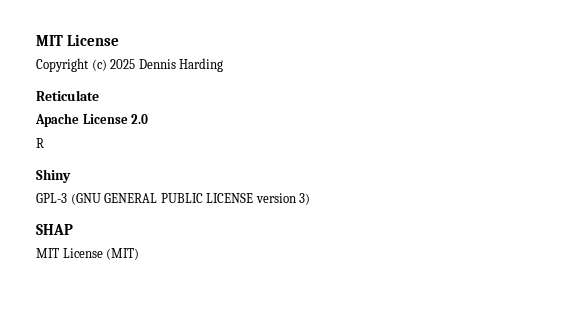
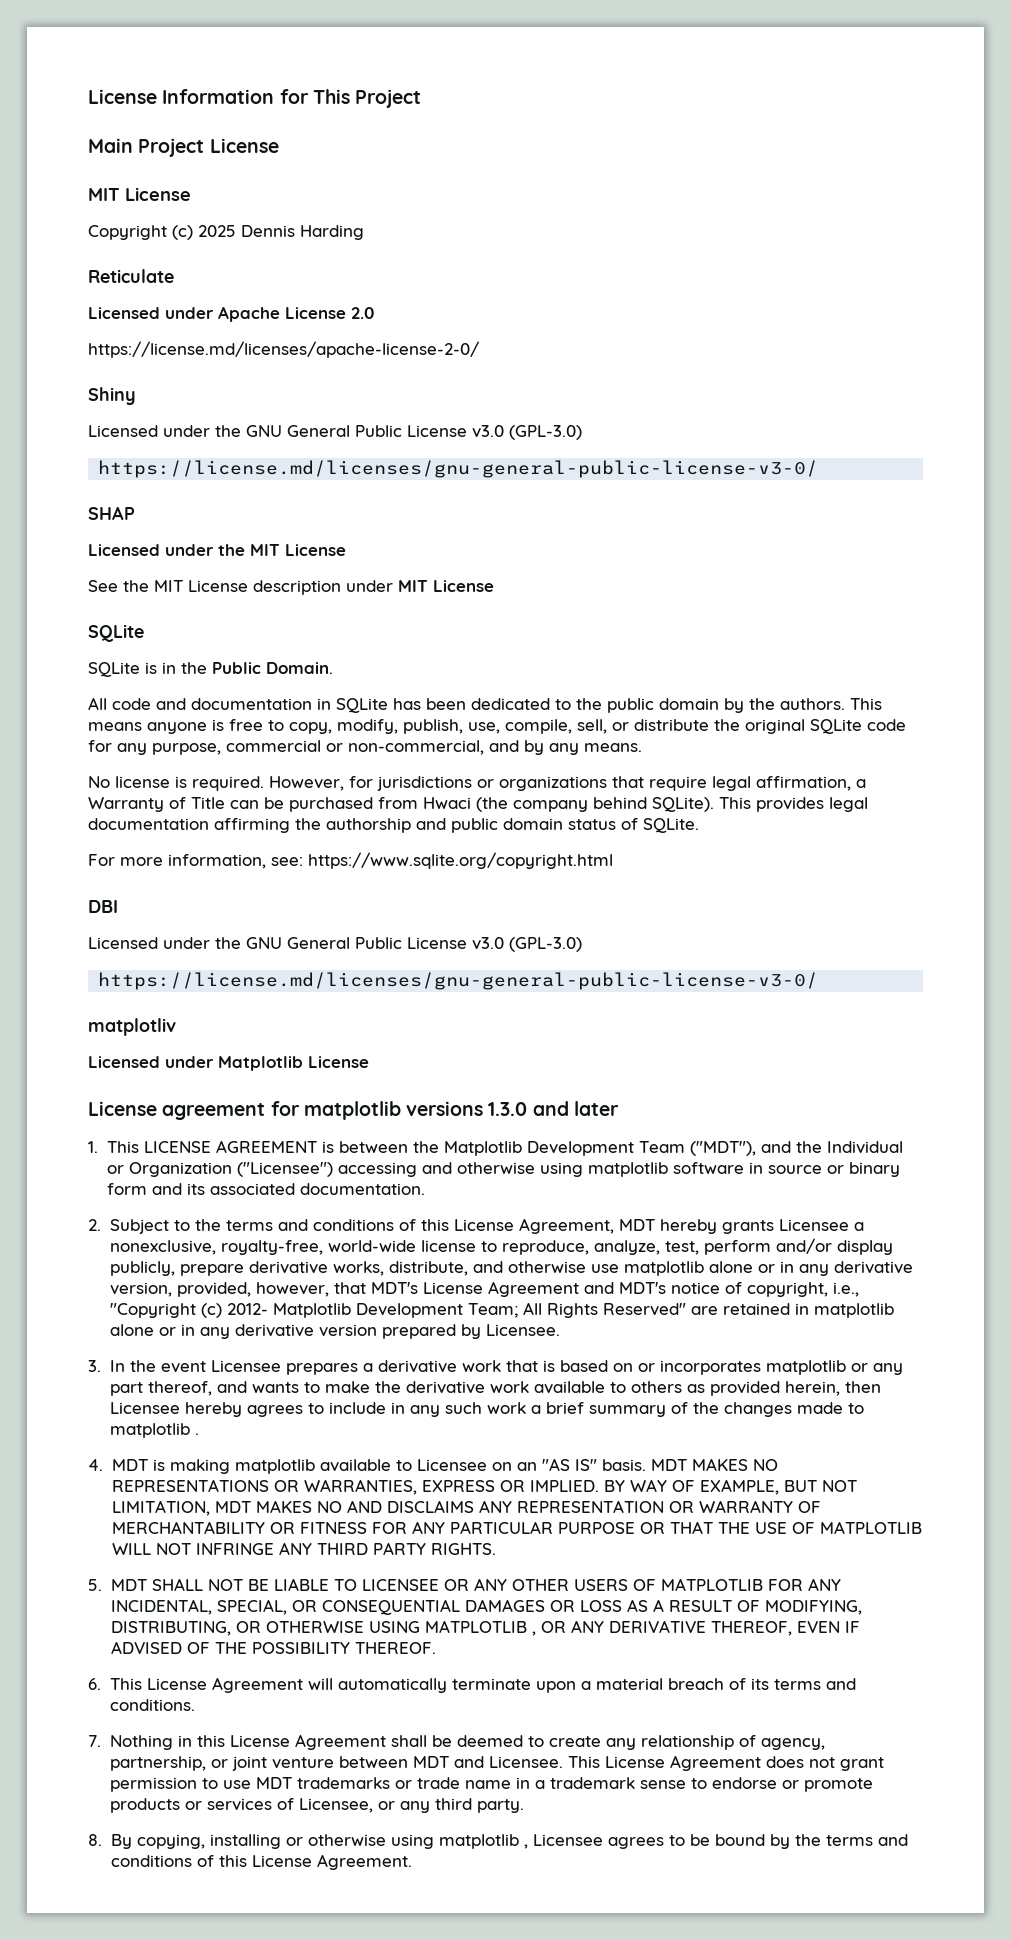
(36, 40) none -> [88,89,422,108] [88,138,279,157] License Information for This Project // Main Project License //
(99, 95) none -> [88,307,214,319] Licensed under
[36,138,44,148] R -> [88,341,479,358] https://license.md/licenses/apache-license-2-0/
[36,193,311,205] [36,224,73,235] [36,248,140,260] GPL-3 (GNU GENERAL PUBLIC LICENSE version 3) // SHAP // MIT License (MIT) -> [88,425,582,440] [98,460,819,478] [88,506,135,520] [88,544,346,556] [88,580,494,595] [88,624,144,642] [88,662,333,677] [88,697,882,713] [88,719,906,734] [88,740,642,755] [88,776,866,791] [88,797,868,812] [88,818,699,833] [88,852,613,869] [88,900,118,913] [88,937,582,952] [98,972,819,990] [88,1018,176,1036] [88,1056,369,1071] [88,1101,619,1120] [88,1140,903,1156] [106,1162,900,1177] [106,1183,425,1195] [88,1218,864,1234] [109,1238,893,1255] [109,1261,913,1276] [109,1281,859,1297] [109,1302,894,1318] [109,1324,560,1339] [88,1360,903,1375] [109,1381,881,1396] [109,1402,864,1417] [109,1423,199,1438] [88,1458,778,1474] [111,1479,857,1495] [111,1500,821,1516] [111,1521,922,1534] [111,1542,496,1555] [88,1578,841,1591] [110,1599,862,1615] [110,1620,860,1636] [110,1641,436,1654] [88,1677,856,1693] [109,1699,195,1711] [88,1734,825,1750] [109,1755,884,1771] [109,1777,873,1792] [109,1798,524,1813] [88,1834,908,1849] [110,1854,412,1870] Licensed under the GNU General Public License v3.0 (GPL-3.0) // https://license.md/licenses/gnu-general-public-license-v3-0/ // SHAP // Licensed under the MIT License // See the MIT License description under MIT License // SQLite // SQLite is in the Public Domain. // All code and documentation in SQLite has been dedicated to the public domain by the authors. This means anyone is free to copy, modify, publish, use, compile, sell, or distribute the original SQLite code for any purpose, commercial or non-commercial, and by any means. // No license is required. However, for jurisdictions or organizations that require legal affirmation, a Warranty of Title can be purchased from Hwaci (the company behind SQLite). This provides legal documentation affirming the authorship and public domain status of SQLite. // For more information, see: https://www.sqlite.org/copyright.html // DBI // Licensed under the GNU General Public License v3.0 (GPL-3.0) // https://license.md/licenses/gnu-general-public-license-v3-0/ // matplotliv // Licensed under Matplotlib License // License agreement for matplotlib versions 1.3.0 and later // 1. This LICENSE AGREEMENT is between the Matplotlib Development Team ("MDT"), and the Individual or Organization ("Licensee") accessing and otherwise using matplotlib software in source or binary form and its associated documentation. // 2. Subject to the terms and conditions of this License Agreement, MDT hereby grants Licensee a nonexclusive, royalty-free, world-wide license to reproduce, analyze, test, perform and/or display publicly, prepare derivative works, distribute, and otherwise use matplotlib alone or in any derivative version, provided, however, that MDT's License Agreement and MDT's notice of copyright, i.e., "Copyright (c) 2012- Matplotlib Development Team; All Rights Reserved" are retained in matplotlib alone or in any derivative version prepared by Licensee. // 3. In the event Licensee prepares a derivative work that is based on or incorporates matplotlib or any part thereof, and wants to make the derivative work available to others as provided herein, then Licensee hereby agrees to include in any such work a brief summary of the changes made to matplotlib . // 4. MDT is making matplotlib available to Licensee on an "AS IS" basis. MDT MAKES NO REPRESENTATIONS OR WARRANTIES, EXPRESS OR IMPLIED. BY WAY OF EXAMPLE, BUT NOT LIMITATION, MDT MAKES NO AND DISCLAIMS ANY REPRESENTATION OR WARRANTY OF MERCHANTABILITY OR FITNESS FOR ANY PARTICULAR PURPOSE OR THAT THE USE OF MATPLOTLIB WILL NOT INFRINGE ANY THIRD PARTY RIGHTS. // 5. MDT SHALL NOT BE LIABLE TO LICENSEE OR ANY OTHER USERS OF MATPLOTLIB FOR ANY INCIDENTAL, SPECIAL, OR CONSEQUENTIAL DAMAGES OR LOSS AS A RESULT OF MODIFYING, DISTRIBUTING, OR OTHERWISE USING MATPLOTLIB , OR ANY DERIVATIVE THEREOF, EVEN IF ADVISED OF THE POSSIBILITY THEREOF. // 6. This License Agreement will automatically terminate upon a material breach of its terms and conditions. // 7. Nothing in this License Agreement shall be deemed to create any relationship of agency, partnership, or joint venture between MDT and Licensee. This License Agreement does not grant permission to use MDT trademarks or trade name in a trademark sense to endorse or promote products or services of Licensee, or any third party. // 8. By copying, installing or otherwise using matplotlib , Licensee agrees to be bound by the terms and conditions of this License Agreement.

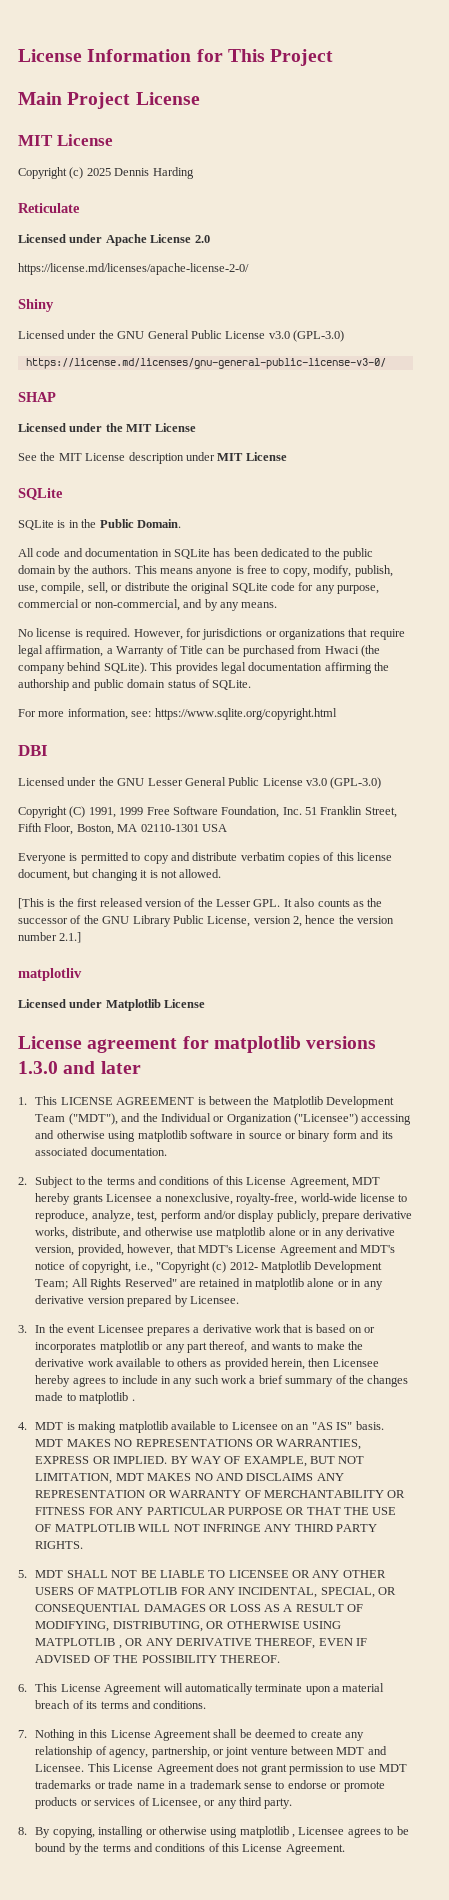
[287,937,582,952] [98,972,819,990] General Public License v3.0 (GPL-3.0) // https://license.md/licenses/gnu-general-public-license-v3-0/ -> [147,777,382,789] [18,806,397,818] [18,823,227,835] [18,852,393,864] [18,869,222,881] [18,898,383,909] [18,915,395,927] [18,932,82,943] Lesser General Public License v3.0 (GPL-3.0) // Copyright (C) 1991, 1999 Free Software Foundation, Inc. 51 Franklin Street, Fifth Floor, Boston, MA 02110-1301 USA // Everyone is permitted to copy and distribute verbatim copies of this license document, but changing it is not allowed. // [This is the first released version of the Lesser GPL. It also counts as the successor of the GNU Library Public License, version 2, hence the version number 2.1.]

